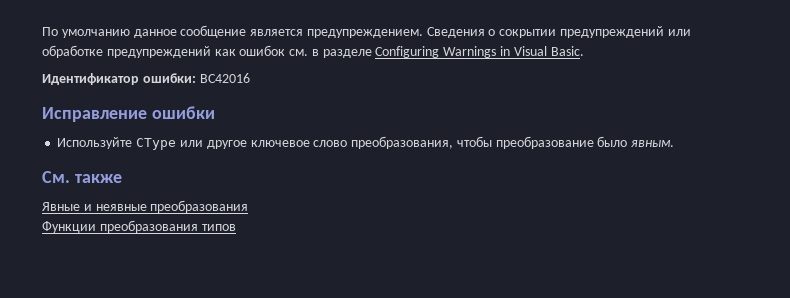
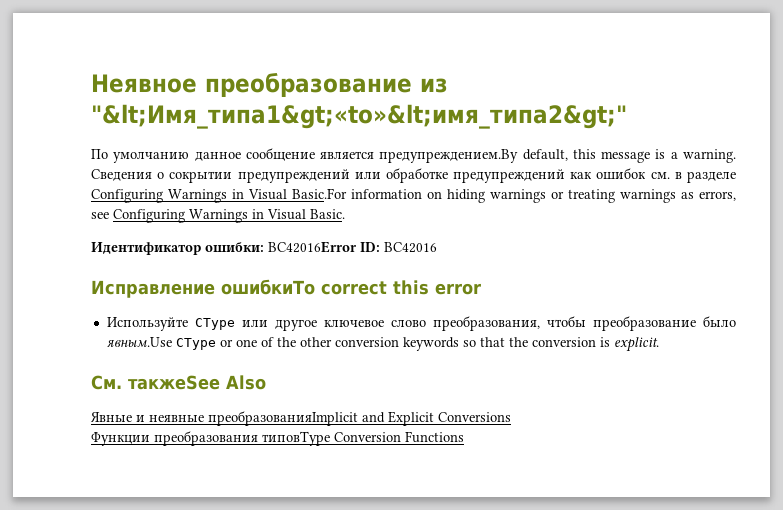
(42, 31) none -> [91,72,448,97] [91,104,627,129] Неявное преобразование из "&lt;Имя_типа1&gt;«to»&lt;имя_типа2&gt;" //
[306,29,423,38] предупреждением. -> [379,149,736,163] предупреждением.By default, this message is a warning.
(547, 51) none -> [292,188,736,203] [91,209,306,223] Basic.For information on hiding warnings or treating warnings as errors, see Configuring Warnings in Visual
(196, 78) none -> [268,241,380,253] BC42016Error ID:
[151,106,215,119] ошибки -> [221,279,481,295] ошибкиTo correct this error
[631,140,675,147] явным. -> [106,337,659,352] явным.Use CType or one of the other conversion keywords so that the conversion is explicit.
[74,174,122,183] также -> [128,375,266,390] такжеSee Also
[150,200,249,213] преобразования -> [208,411,511,426] преобразованияImplicit and Explicit Conversions
[201,224,236,231] типов -> [262,431,464,446] типовType Conversion Functions

